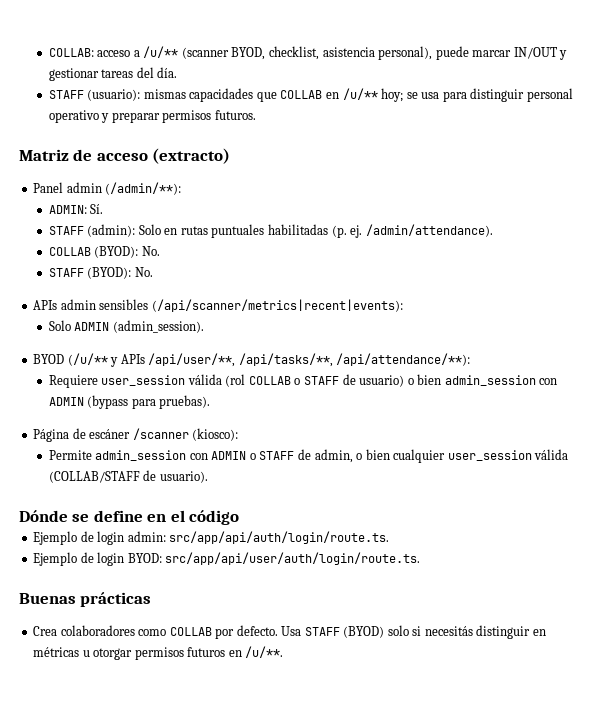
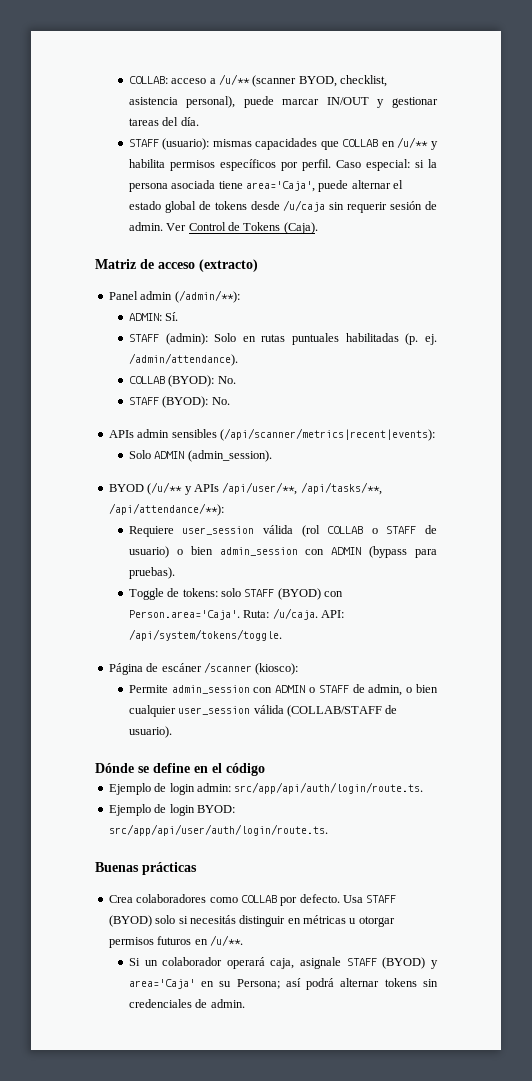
[381,88,573,102] [48,110,256,123] hoy; se usa para distinguir personal operativo y preparar permisos futuros. -> [431,141,439,150] [128,159,438,171] [128,180,404,192] [128,200,437,213] [128,222,318,234] y habilita permisos específicos por perfil. Caso especial: si la persona asociada tiene area='Caja', puede alternar el estado global de tokens desde /u/caja sin requerir sesión de admin. Ver Control de Tokens (Caja).
(211, 402) none -> [128,588,344,600] [128,608,345,620] [128,629,282,641] // Toggle de tokens: solo STAFF (BYOD) con Person.area='Caja'. Ruta: /u/caja. API: /api/system/tokens/toggle.
(284, 652) none -> [128,957,439,969] [128,978,439,990] [128,999,245,1008] // Si un colaborador operará caja, asignale STAFF (BYOD) y area='Caja' en su Persona; así podrá alternar tokens sin credenciales de admin.

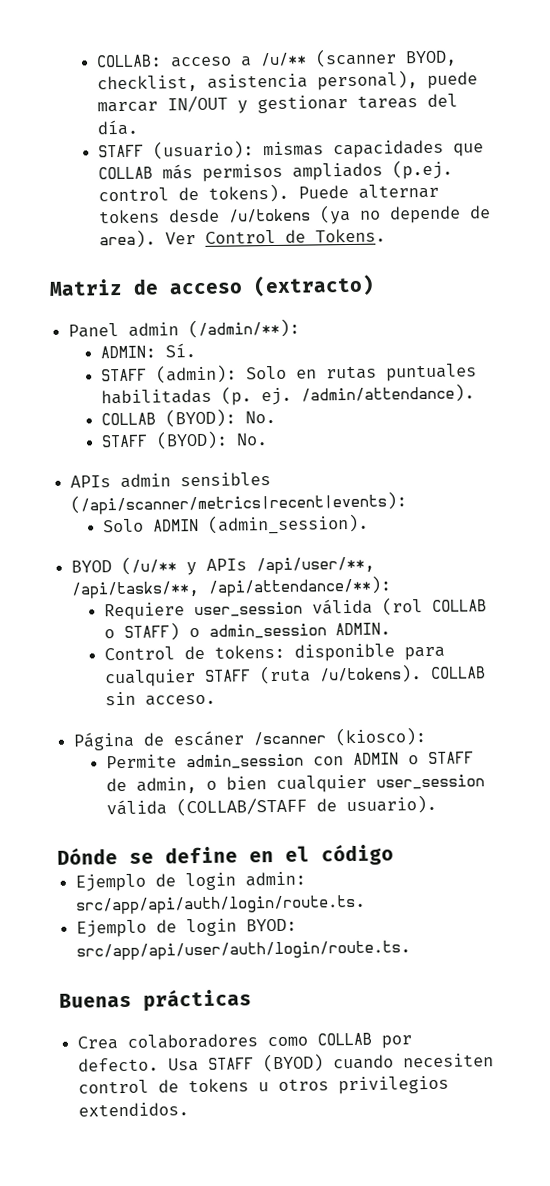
[381,137,439,150] [128,159,438,171] [128,180,404,192] [128,200,437,213] [128,222,163,231] en /u/** y habilita permisos específicos por perfil. Caso especial: si la persona asociada tiene area='Caja', puede alternar el estado global de tokens desde /u/caja sin requerir sesión de admin. -> [162,159,454,182] [98,183,440,203] [98,204,492,225] [99,229,157,249] más permisos ampliados (p.ej. control de tokens). Puede alternar tokens desde /u/tokens (ya no depende de area).
[243,222,318,234] Tokens (Caja). -> [315,228,387,243] Tokens.
[386,525,438,534] [128,546,437,558] [128,567,175,579] [128,588,344,600] [128,608,345,620] [128,629,282,641] STAFF de usuario) o bien admin_session con ADMIN (bypass para pruebas). // Toggle de tokens: solo STAFF (BYOD) con Person.area='Caja'. Ruta: /u/caja. API: /api/system/tokens/toggle. -> [124,622,392,641] [104,643,446,662] [104,664,487,688] [105,691,217,706] STAFF) o admin_session ADMIN. // Control de tokens: disponible para cualquier STAFF (ruta /u/tokens). COLLAB sin acceso.
[155,915,395,927] [108,935,243,948] [128,957,439,969] [128,978,439,990] [128,999,245,1008] solo si necesitás distinguir en métricas u otorgar permisos futuros en /u/**. // Si un colaborador operará caja, asignale STAFF (BYOD) y area='Caja' en su Persona; así podrá alternar tokens sin credenciales de admin. -> [333,1053,495,1070] [78,1075,450,1095] [78,1102,190,1117] cuando necesiten control de tokens u otros privilegios extendidos.

